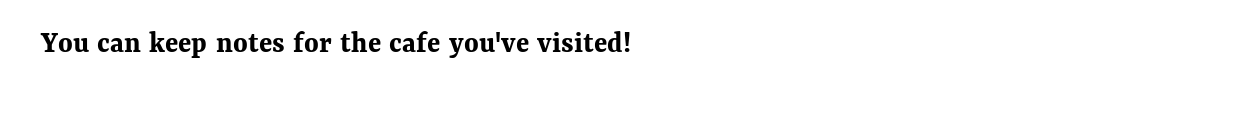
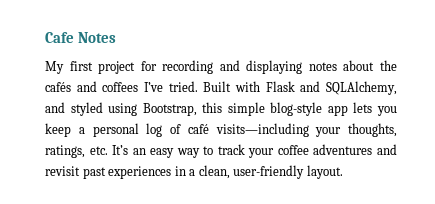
[40,31,631,58] You can keep notes for the cafe you've visited! -> [45,32,117,43] [45,60,397,74] [45,81,397,95] [45,102,397,116] [45,123,397,137] [45,144,397,158] [45,165,343,179] Cafe Notes // My first project for recording and displaying notes about the cafés and coffees I’ve tried. Built with Flask and SQLAlchemy, and styled using Bootstrap, this simple blog-style app lets you keep a personal log of café visits—including your thoughts, ratings, etc. It’s an easy way to track your coffee adventures and revisit past experiences in a clean, user-friendly layout.

